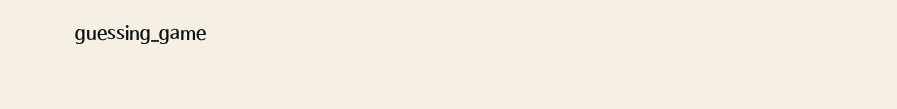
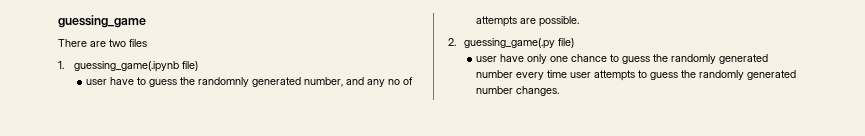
(206, 34) none -> [58,39,147,47] [58,61,199,72] [86,77,414,87] [476,16,580,27] [448,38,575,49] [476,54,769,64] [476,70,797,81] [476,86,560,96] // There are two files // 1. guessing_game(.ipynb file) // user have to guess the randomnly generated number, and any no of attempts are possible. // 2. guessing_game(.py file) // user have only one chance to guess the randomly generated number every time user attempts to guess the randomly generated number changes.

